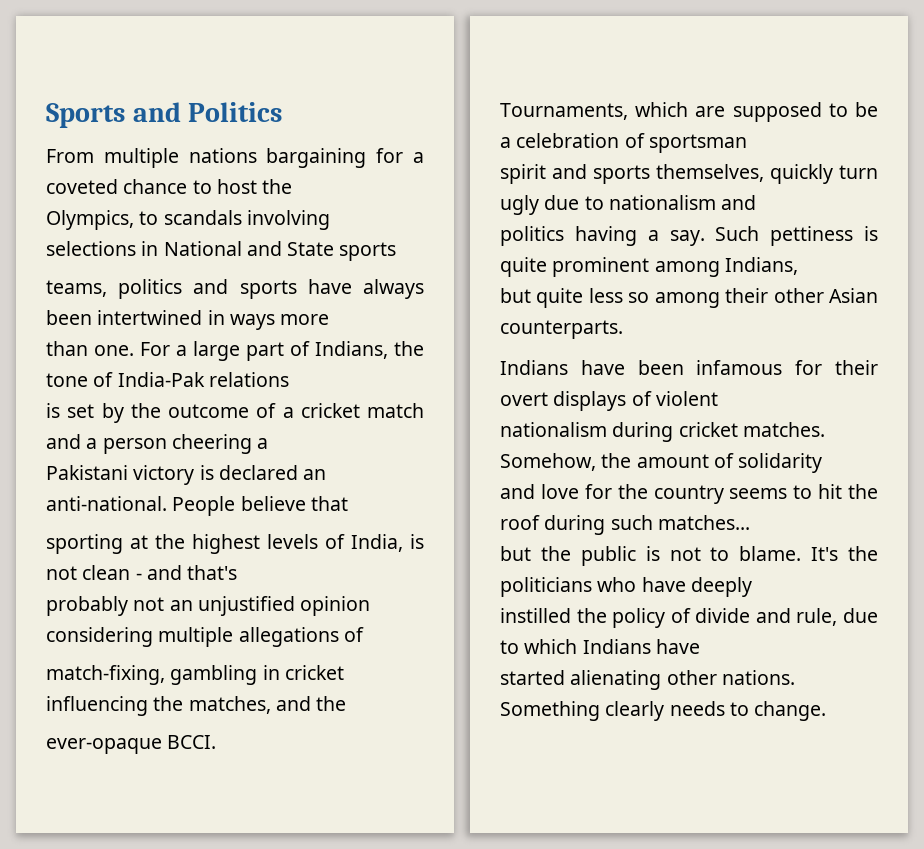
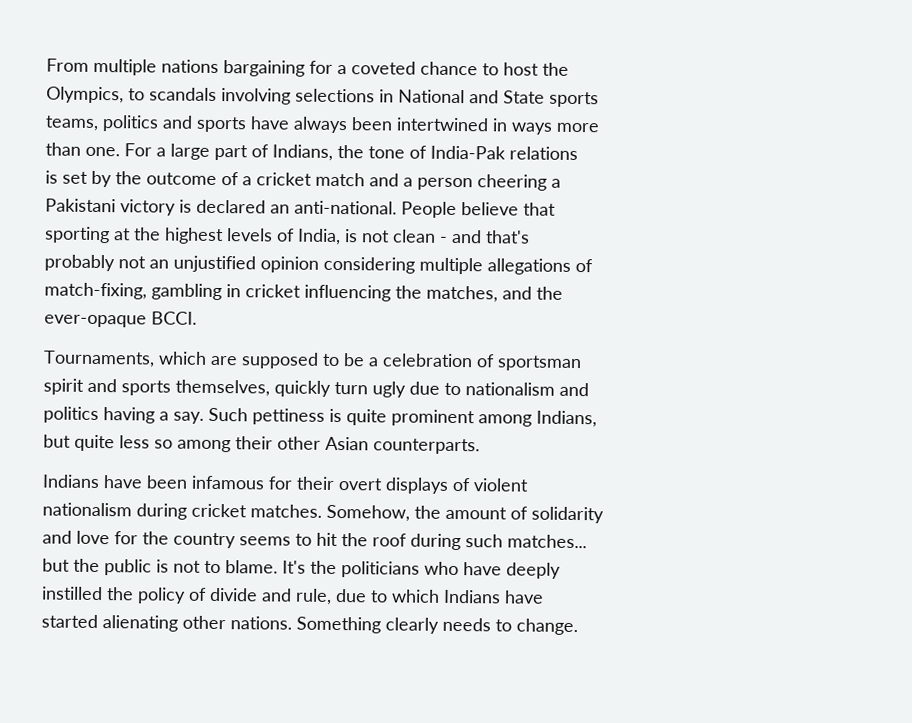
[46,102,283,128] Sports and Politics // -> (46, 65) none

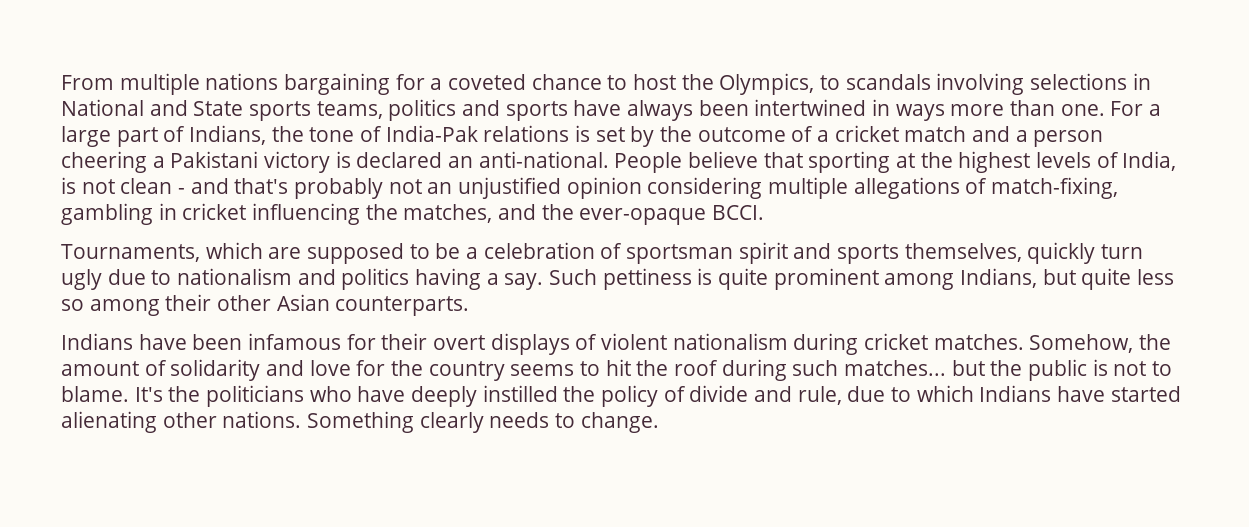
(569, 69) // -> (714, 82) none
(599, 99) // -> (312, 111) none
(600, 127) // -> (1005, 110) none
(578, 153) // -> (570, 133) none
(561, 183) // -> (165, 162) none
(556, 209) // -> (803, 160) none
(530, 237) // -> (289, 186) none
(593, 266) // -> (988, 186) none
(563, 293) // -> (574, 212) none
(582, 363) // -> (734, 254) none
(589, 389) // -> (336, 277) none
(597, 419) // -> (1038, 278) none
(529, 485) // -> (668, 341) none
(604, 515) // -> (261, 370) none
(587, 541) // -> (947, 368) none
(561, 570) // -> (478, 396) none
(544, 597) // -> (1106, 394) none

